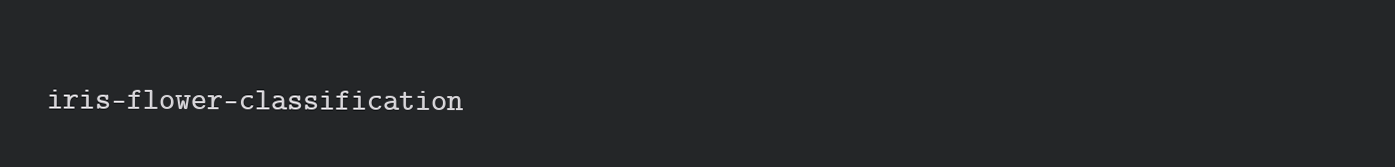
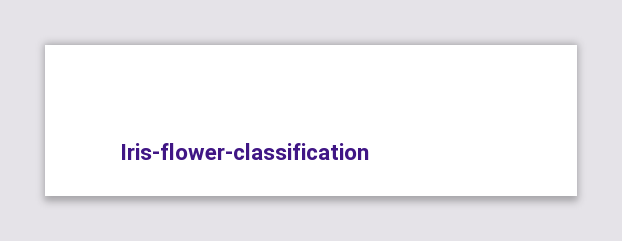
[46,89,464,112] iris-flower-classification -> [120,143,369,160] Iris-flower-classification

